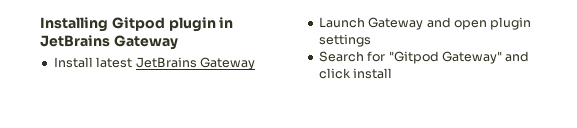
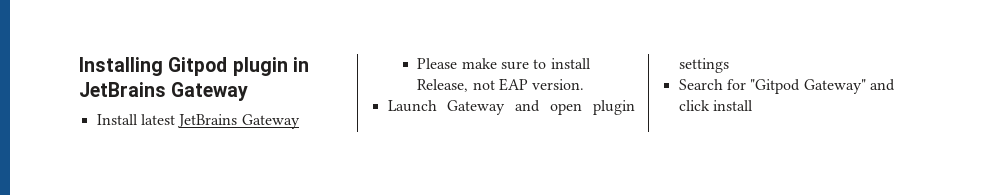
(255, 63) none -> [417,58,591,70] [417,78,585,92] // Please make sure to install Release, not EAP version.

